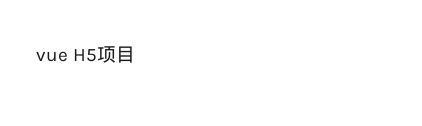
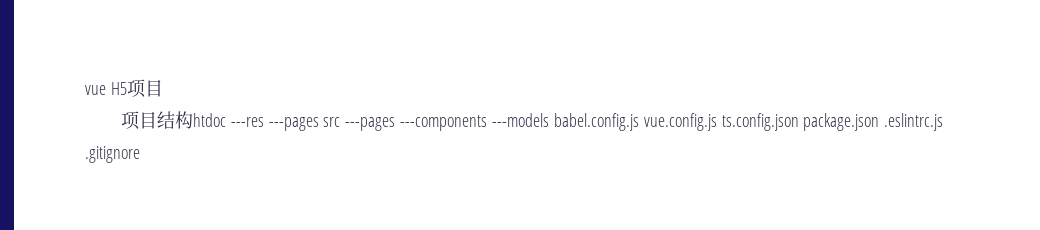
(136, 54) none -> [120,111,944,131] [85,146,140,163] // 项目结构htdoc ---res ---pages src ---pages ---components ---models babel.config.js vue.config.js ts.config.json package.json .eslintrc.js .gitignore

